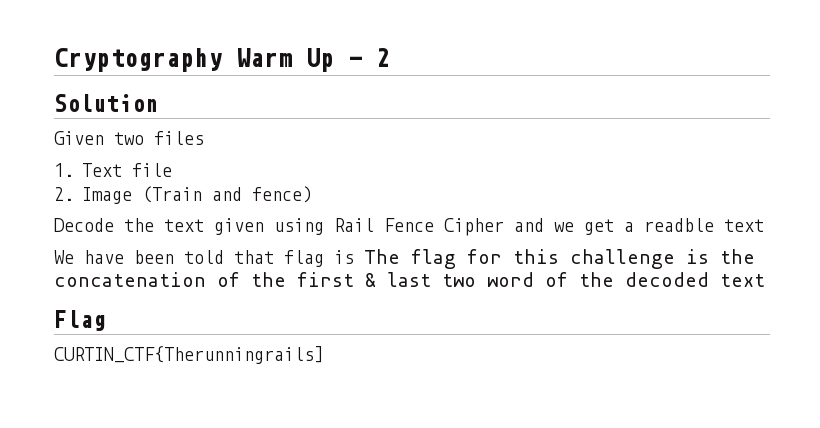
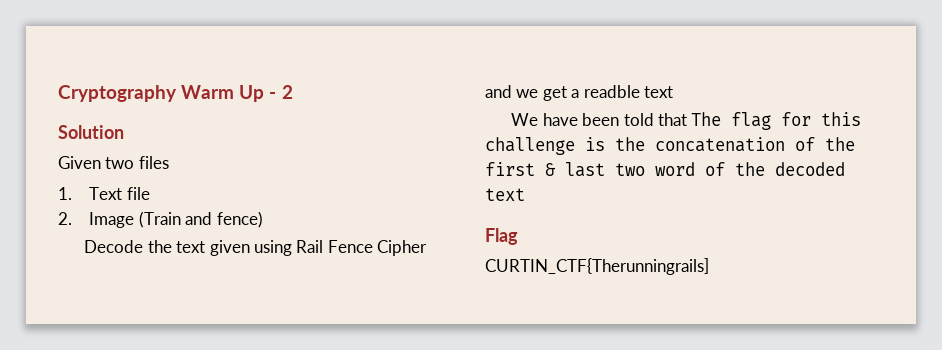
[284,250,354,267] flag is -> (687, 119) none

